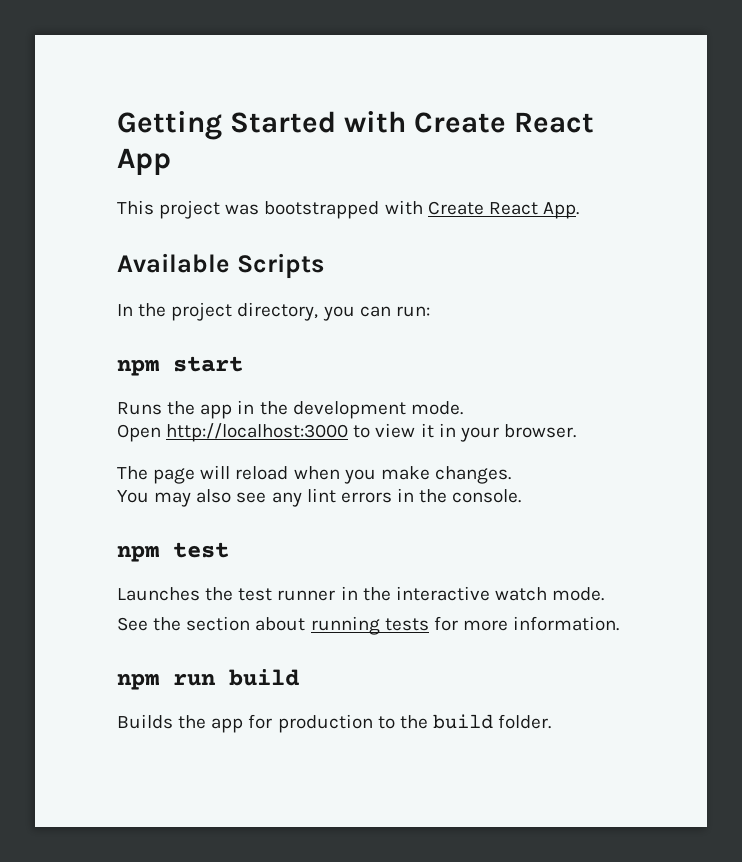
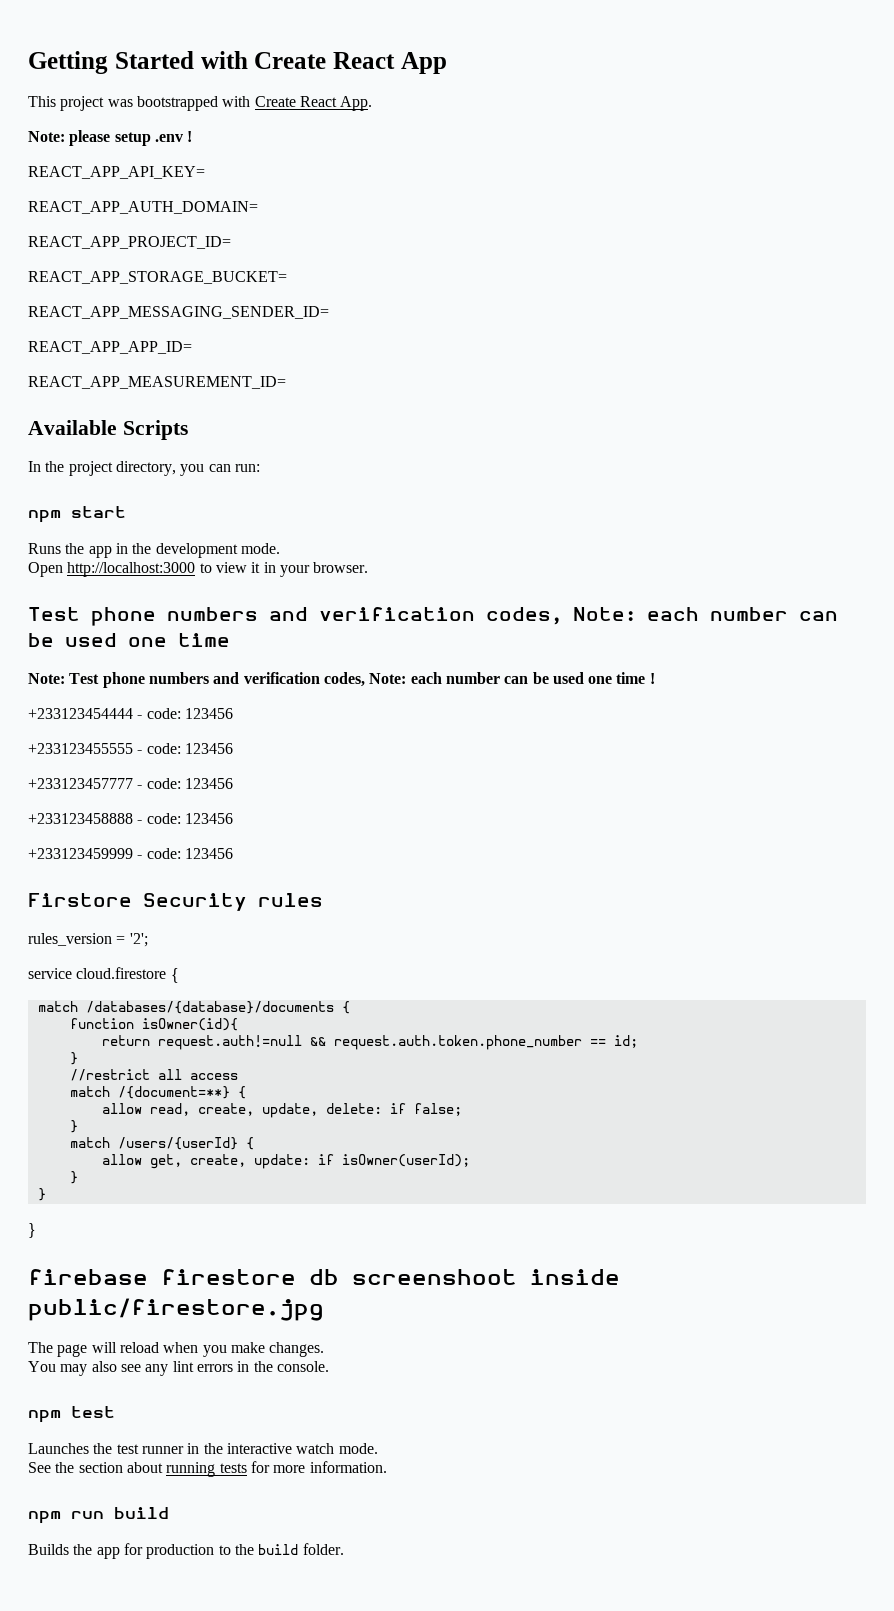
(579, 210) none -> [28,130,193,146] [28,166,205,179] [28,201,258,214] [28,236,231,249] [28,271,287,284] [28,306,329,319] [28,341,192,354] [28,376,286,389] // Note: please setup .env ! // REACT_APP_API_KEY= // REACT_APP_AUTH_DOMAIN= // REACT_APP_PROJECT_ID= // REACT_APP_STORAGE_BUCKET= // REACT_APP_MESSAGING_SENDER_ID= // REACT_APP_APP_ID= // REACT_APP_MEASUREMENT_ID=
(576, 431) none -> [28,607,838,626] [28,633,230,647] [28,672,655,688] [28,708,233,719] [28,743,233,754] [28,778,233,789] [28,813,233,824] [28,848,233,859] [28,893,323,911] [28,933,148,947] [28,967,179,983] [37,1001,350,1014] [69,1018,238,1031] [101,1035,638,1050] [69,1052,78,1065] [69,1069,238,1081] [69,1086,246,1099] [101,1103,462,1118] [69,1120,78,1133] [69,1137,254,1150] [101,1154,470,1169] [69,1171,78,1184] [37,1188,46,1201] [28,1223,36,1238] [28,1269,620,1285] [28,1298,324,1321] // Test phone numbers and verification codes, Note: each number can be used one time // Note: Test phone numbers and verification codes, Note: each number can be used one time ! // +233123454444 - code: 123456 // +233123455555 - code: 123456 // +233123457777 - code: 123456 // +233123458888 - code: 123456 // +233123459999 - code: 123456 // Firstore Security rules // rules_version = '2'; // service cloud.firestore { // match /databases/{database}/documents { // function isOwner(id){ // return request.auth!=null && request.auth.token.phone_number == id; // } // //restrict all access // match /{document=**} { // allow read, create, update, delete: if false; // } // match /users/{userId} { // allow get, create, update: if isOwner(userId); // } // } // } // firebase firestore db screenshoot inside public/firestore.jpg

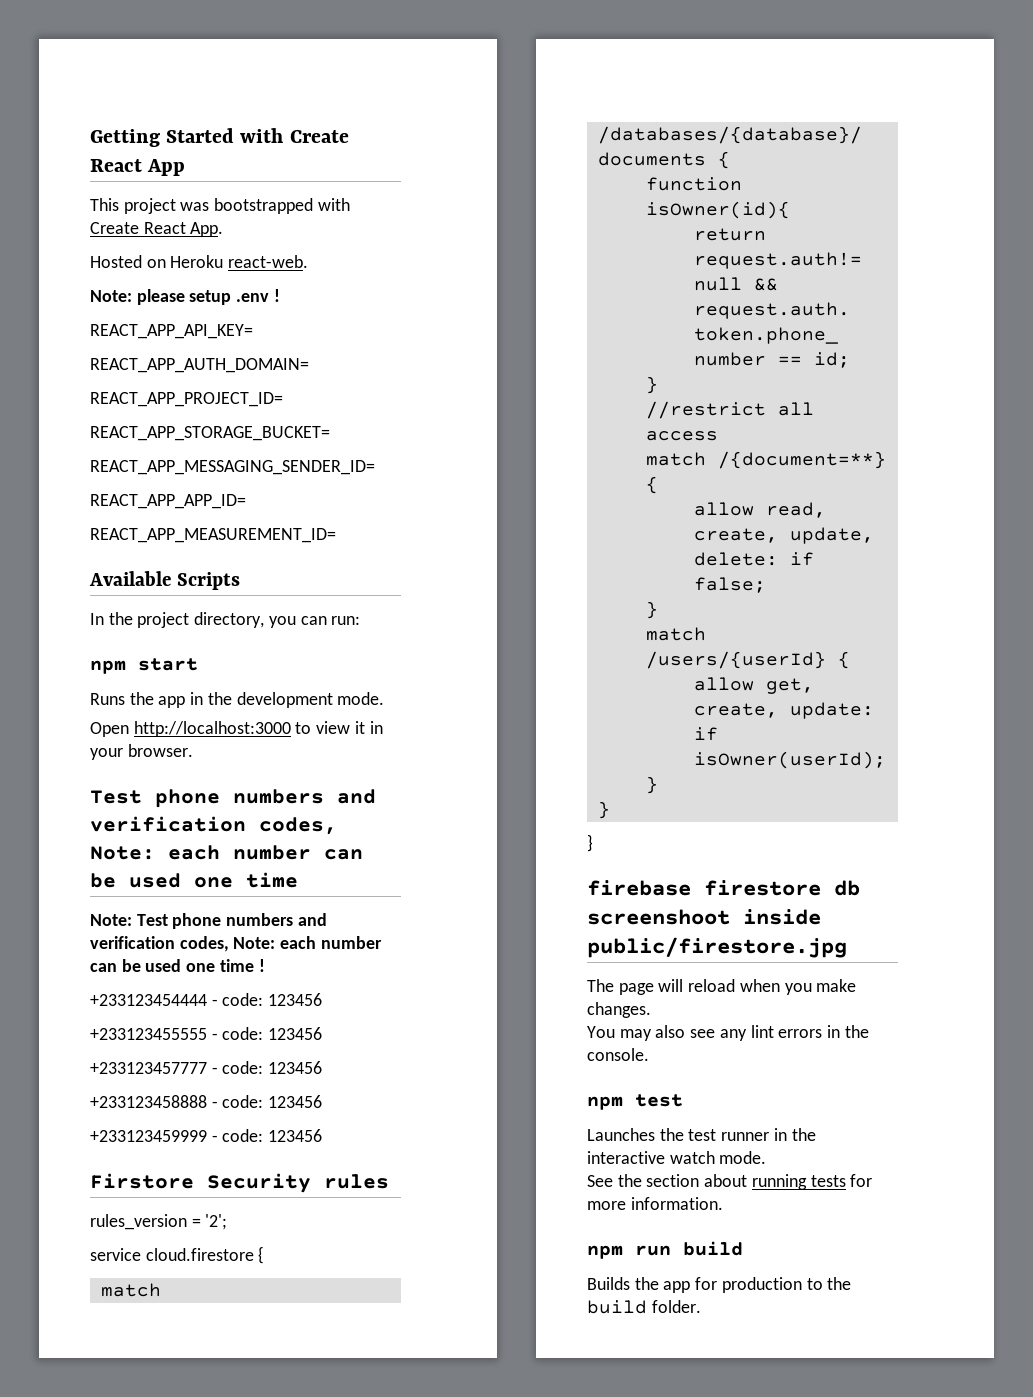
(373, 103) none -> [90,255,309,268] // Hosted on Heroku react-web.

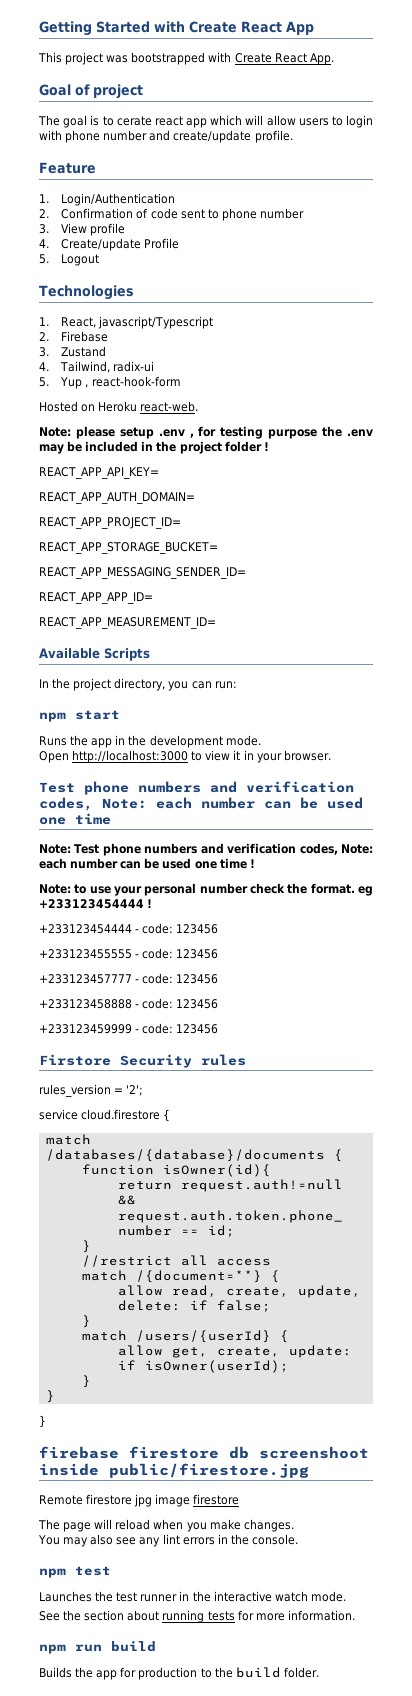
(224, 229) none -> [39,84,143,99] [38,115,374,128] [39,130,293,143] [39,162,96,174] [39,193,176,206] [39,208,304,221] [39,223,126,236] [39,238,180,251] [39,254,100,266] [39,285,134,300] [39,316,214,329] [39,331,109,342] [39,346,107,357] [39,361,155,373] [39,376,181,389] // Goal of project // The goal is to cerate react app which will allow users to login with phone number and create/update profile. // Feature // 1. Login/Authentication // 2. Confirmation of code sent to phone number // 3. View profile // 4. Create/update Profile // 5. Logout // Technologies // 1. React, javascript/Typescript // 2. Firebase // 3. Zustand // 4. Tailwind, radix-ui // 5. Yup , react-hook-form
(270, 297) none -> [189,426,373,439] [39,441,262,454] , for testing purpose the .env may be included in the project folder
(265, 965) none -> [39,883,373,896] [39,899,153,909] // Note: to use your personal number check the format. eg +233123454444 !
(847, 947) none -> [39,1494,240,1507] // Remote firestore jpg image firestore

